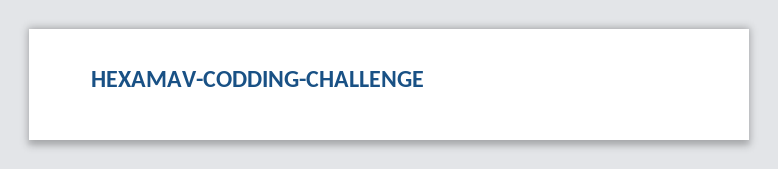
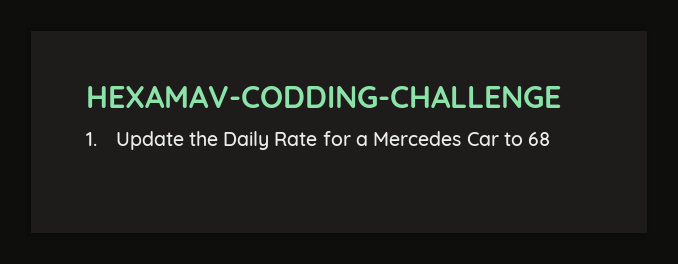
(424, 79) none -> [86,131,551,150] // 1. Update the Daily Rate for a Mercedes Car to 68

